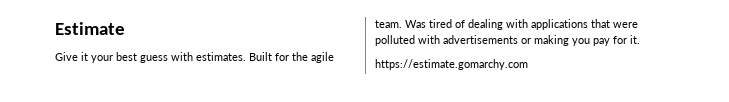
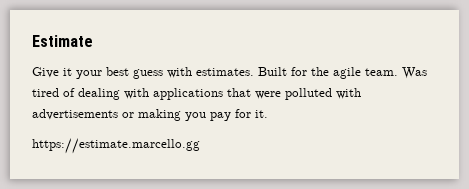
[375,59,528,70] https://estimate.gomarchy.com -> [32,138,200,154] https://estimate.marcello.gg

